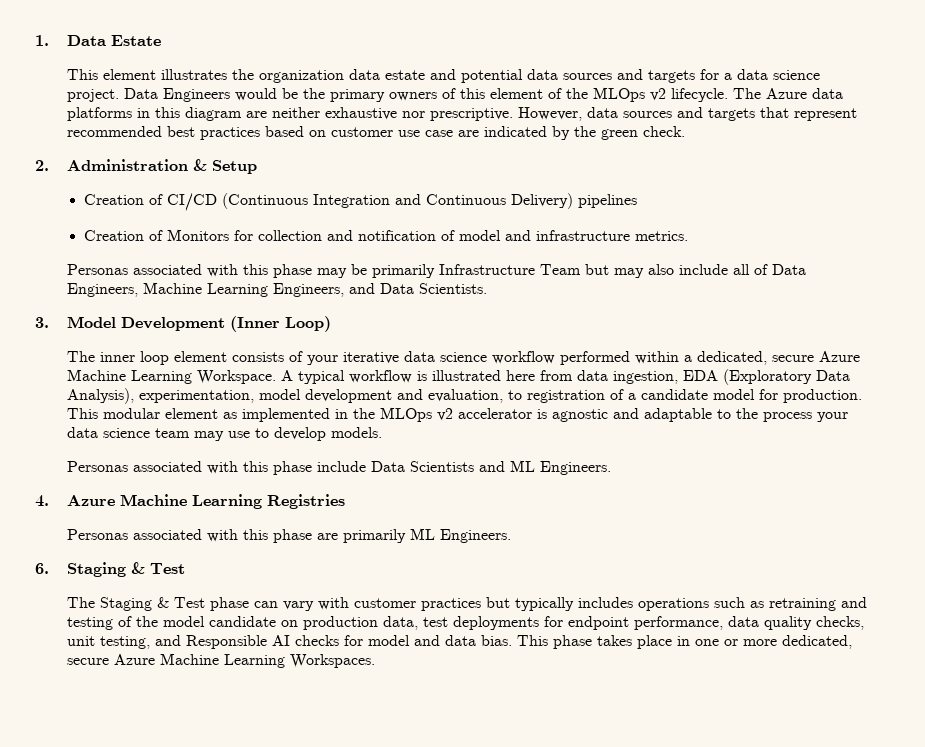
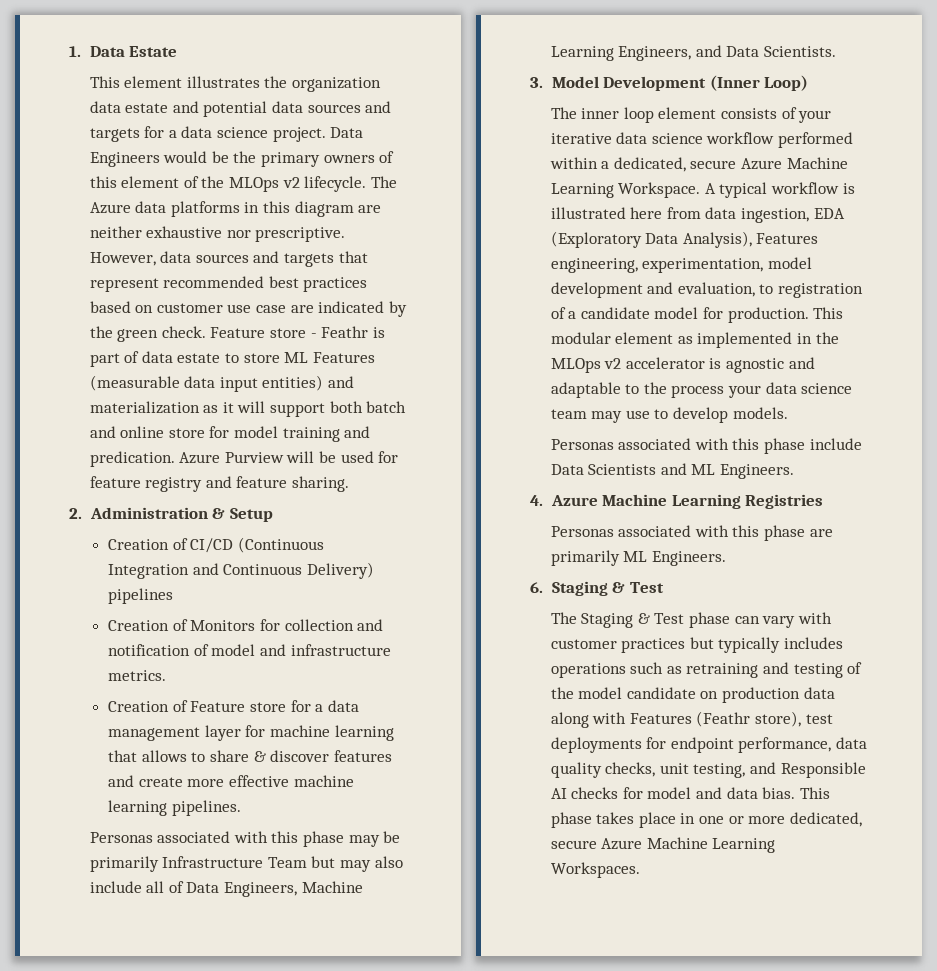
(685, 131) none -> [210,326,385,338] [89,351,375,367] [89,375,354,392] [89,401,407,417] [89,426,371,442] [89,451,399,467] [89,476,349,492] Feature store - Feathr is part of data estate to store ML Features (measurable data input entities) and materialization as it will support both batch and online store for model training and predication. Azure Purview will be used for feature registry and feature sharing.
(689, 236) none -> [108,700,359,712] [108,725,394,741] [108,750,392,762] [108,775,354,787] [108,800,241,816] // Creation of Feature store for a data management layer for machine learning that allows to share & discover features and create more effective machine learning pipelines.
(134, 396) none -> [756,233,819,244] [550,258,638,273] Features engineering,
[382,616,418,630] data, -> [803,687,835,699] [550,711,801,728] data along with Features (Feathr store),

